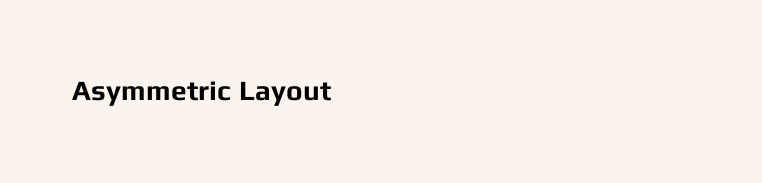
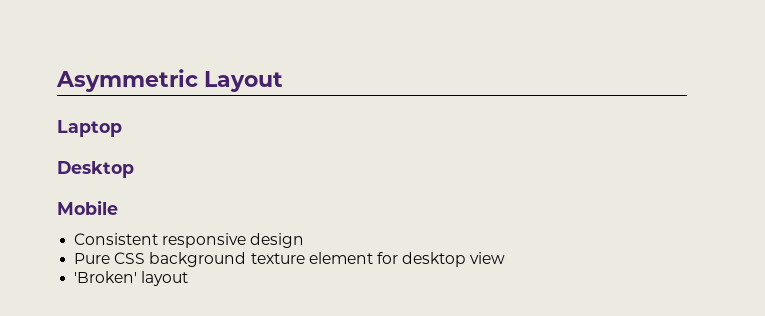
(331, 93) none -> [57,120,122,137] [57,161,134,178] [57,200,118,215] [74,233,305,248] [74,252,506,267] [74,271,189,286] // Laptop // Desktop // Mobile // Consistent responsive design // Pure CSS background texture element for desktop view // 'Broken' layout

